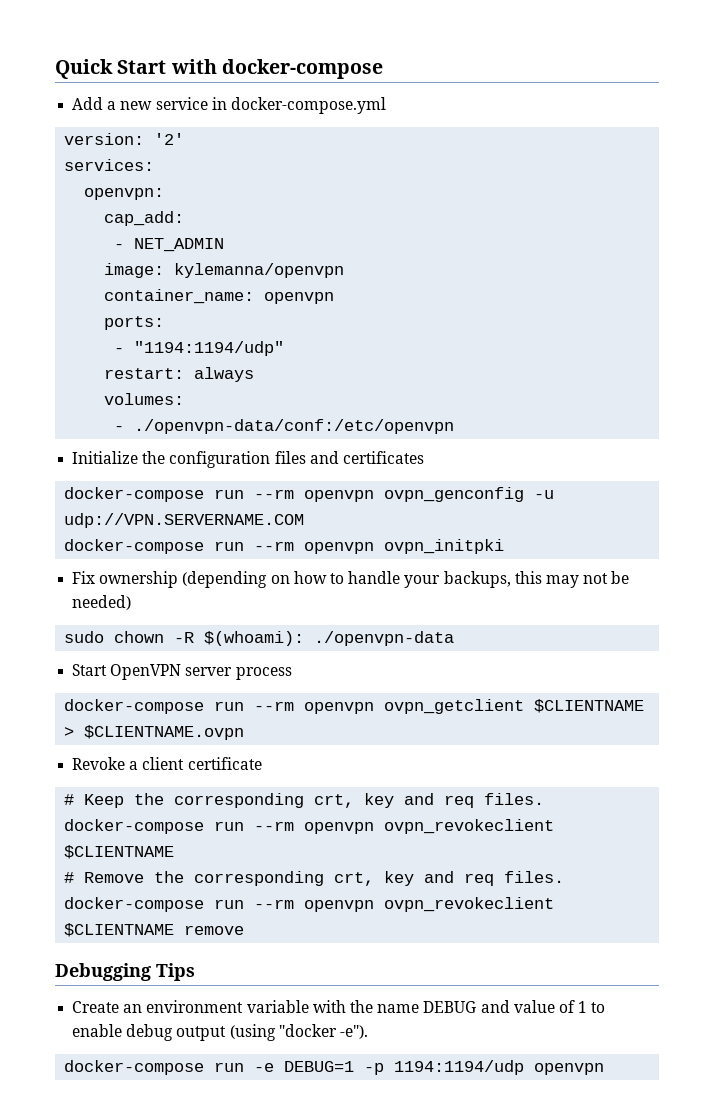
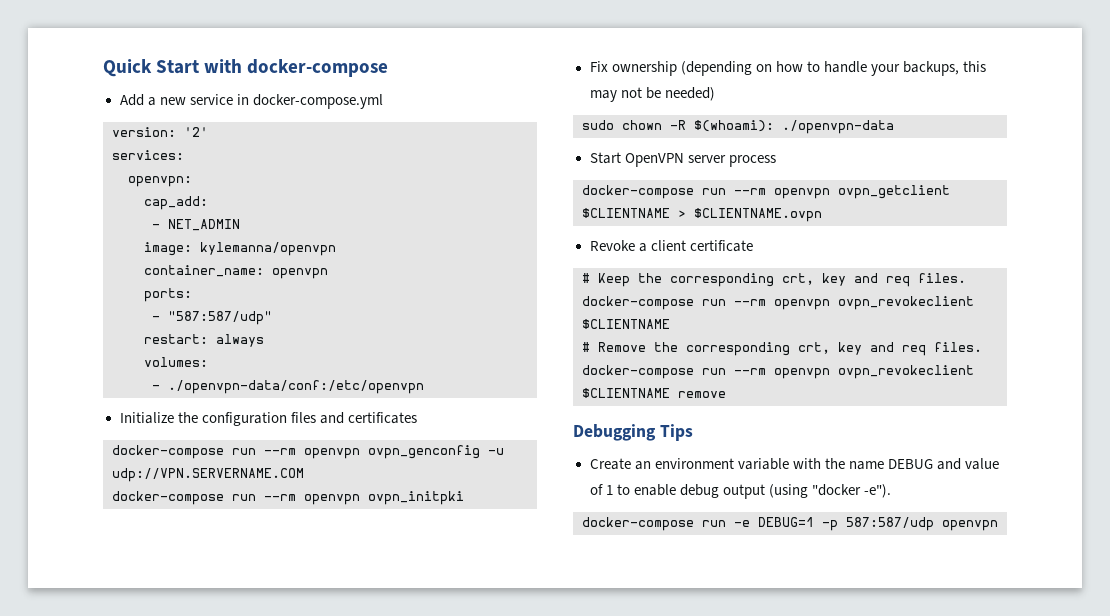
[134,341,285,356] "1194:1194/udp" -> [168,311,272,325] "587:587/udp"
[394,1060,525,1075] 1194:1194/udp -> [846,517,934,531] 587:587/udp

